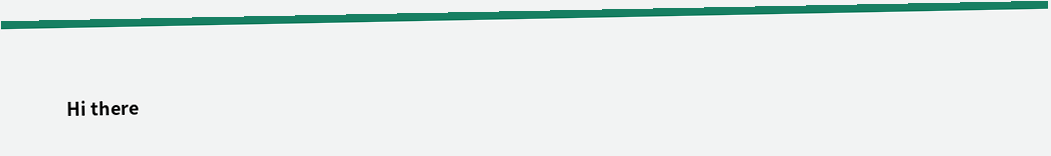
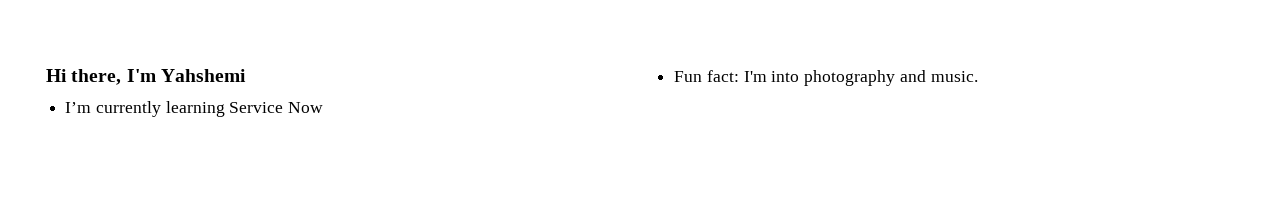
[89,99,139,116] there -> [71,69,246,85] [65,101,324,117] [674,70,978,86] there, I'm Yahshemi // I’m currently learning Service Now // Fun fact: I'm into photography and music.

